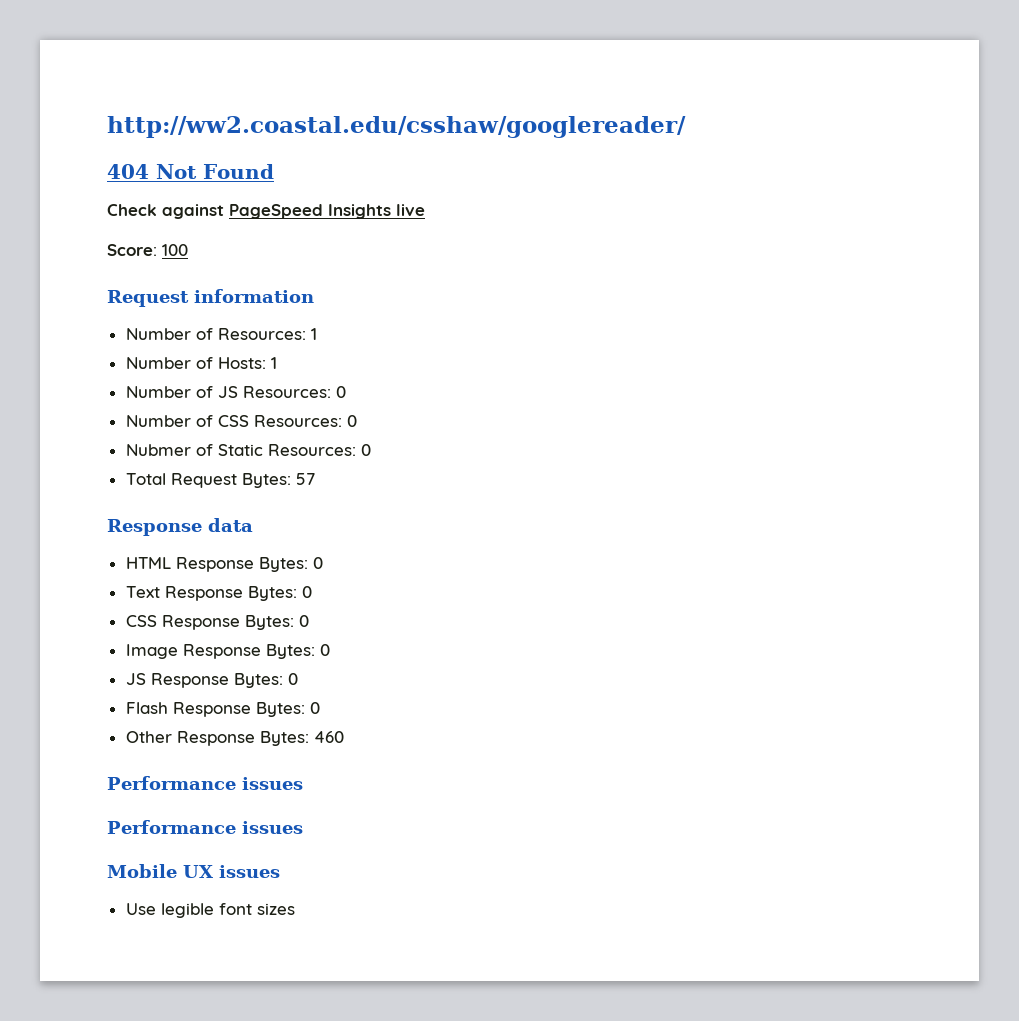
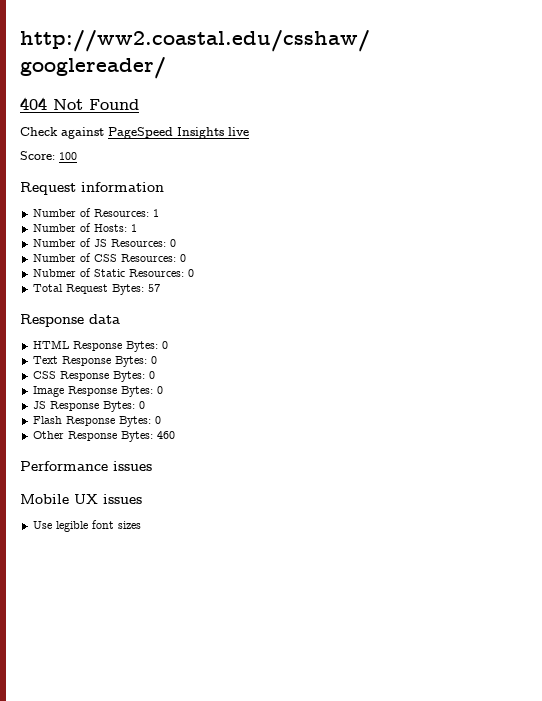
[107,820,303,834] // Performance issues -> (152, 466) none

